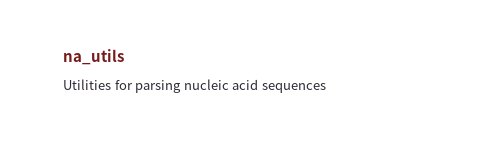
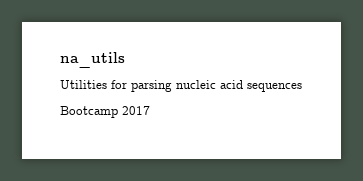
(326, 88) none -> [60,106,150,118] // Bootcamp 2017

